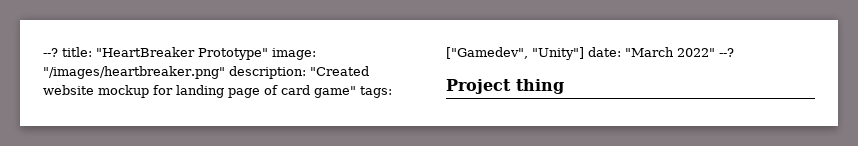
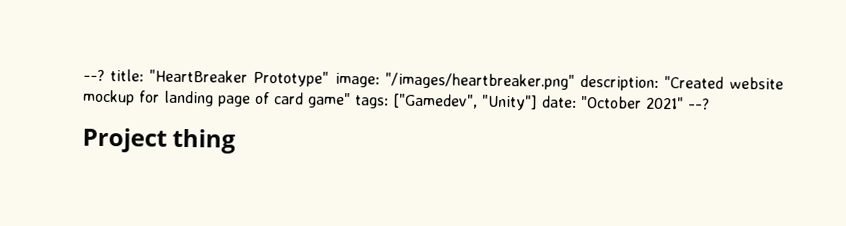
[625,47,715,57] "March 2022" -> [581,95,684,110] "October 2021"

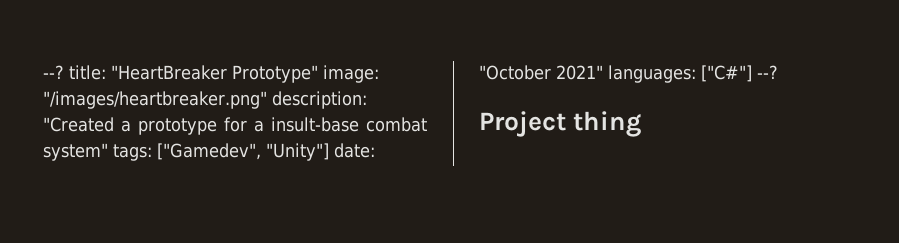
[729,76,784,90] [83,89,351,109] website mockup for landing page of card game" -> [121,117,427,135] [43,143,108,161] a prototype for a insult-base combat system"
(684, 103) none -> [608,65,752,83] languages: ["C#"]

